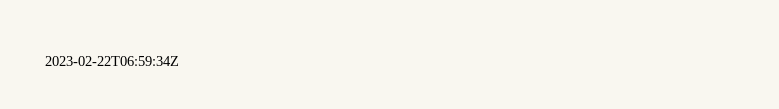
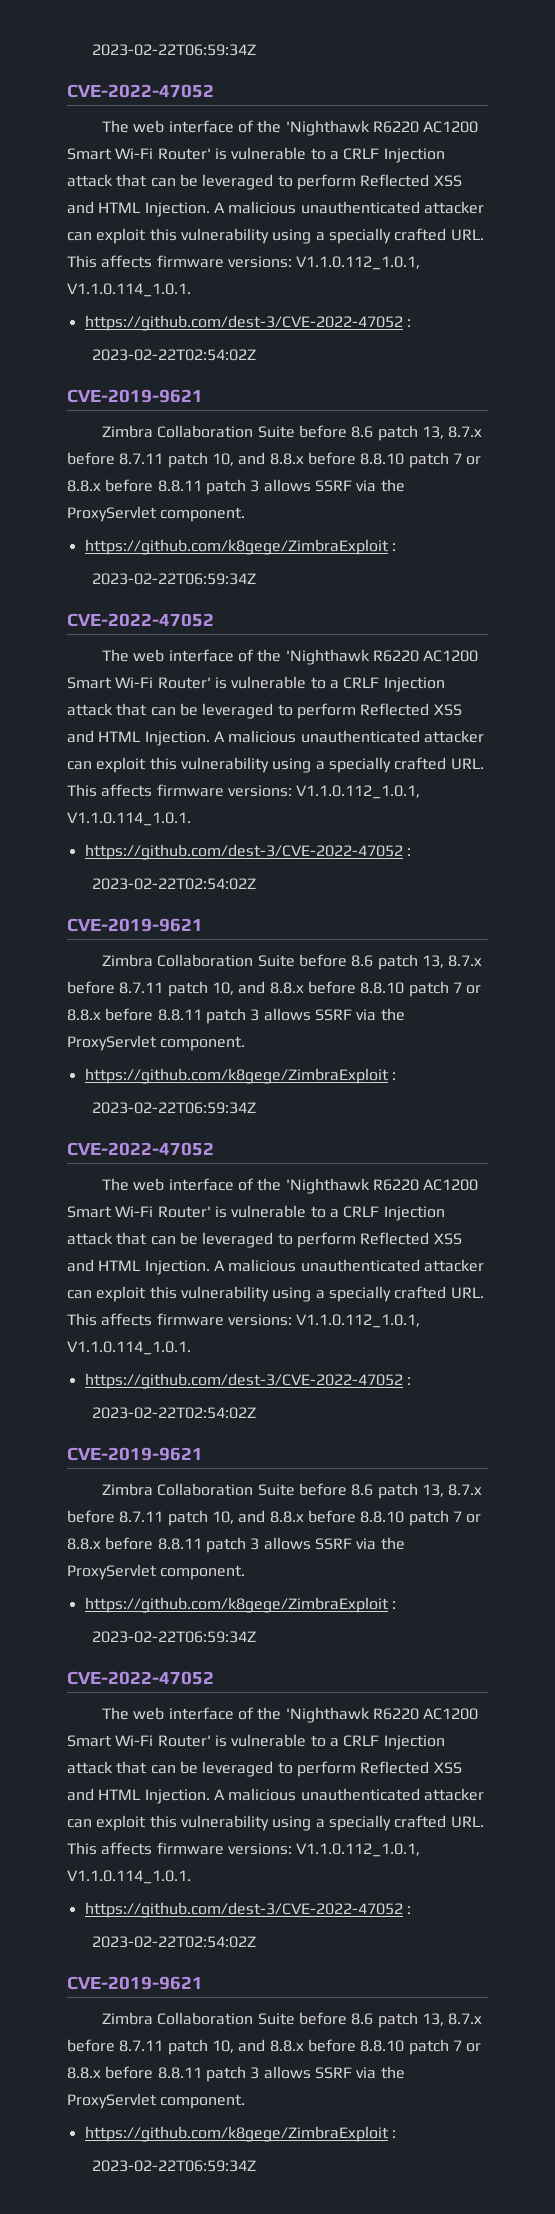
[45,56,180,66] 2023-02-22T06:59:34Z -> [91,44,256,56] [67,84,214,98] [101,120,479,136] [67,147,445,163] [67,174,462,190] [67,201,484,217] [67,228,484,244] [67,255,421,270] [67,283,191,297] [84,315,411,331] [91,349,256,361] [67,389,203,403] [101,425,483,441] [67,452,482,468] [67,479,405,495] [67,506,246,522] [84,539,396,555] [91,573,256,585] [67,613,214,627] [101,649,479,665] [67,676,445,692] [67,703,462,719] [67,730,484,746] [67,757,484,773] [67,784,421,799] [67,812,191,826] [84,844,411,860] [91,878,256,890] [67,918,203,932] [101,954,483,970] [67,981,482,997] [67,1008,405,1024] [67,1035,246,1051] [84,1068,396,1084] [91,1102,256,1114] [67,1142,214,1156] [101,1178,479,1194] [67,1205,445,1221] [67,1232,462,1248] [67,1259,484,1275] [67,1286,484,1302] [67,1313,421,1328] [67,1341,191,1355] [84,1373,411,1389] [91,1407,256,1419] [67,1447,203,1461] [101,1483,483,1499] [67,1510,482,1526] [67,1537,405,1553] [67,1564,246,1580] [84,1597,396,1613] [91,1631,256,1643] [67,1671,214,1685] [101,1707,479,1723] [67,1734,445,1750] [67,1761,462,1777] [67,1788,484,1804] [67,1815,484,1831] [67,1842,421,1857] [67,1870,191,1884] [84,1902,411,1918] [91,1936,256,1948] [67,1976,203,1990] [101,2012,483,2028] [67,2039,482,2055] [67,2066,405,2082] [67,2093,246,2109] [84,2126,396,2142] [91,2160,256,2172] 2023-02-22T06:59:34Z // CVE-2022-47052 // The web interface of the 'Nighthawk R6220 AC1200 Smart Wi-Fi Router' is vulnerable to a CRLF Injection attack that can be leveraged to perform Reflected XSS and HTML Injection. A malicious unauthenticated attacker can exploit this vulnerability using a specially crafted URL. This affects firmware versions: V1.1.0.112_1.0.1, V1.1.0.114_1.0.1. // https://github.com/dest-3/CVE-2022-47052 : // 2023-02-22T02:54:02Z // CVE-2019-9621 // Zimbra Collaboration Suite before 8.6 patch 13, 8.7.x before 8.7.11 patch 10, and 8.8.x before 8.8.10 patch 7 or 8.8.x before 8.8.11 patch 3 allows SSRF via the ProxyServlet component. // https://github.com/k8gege/ZimbraExploit : // 2023-02-22T06:59:34Z // CVE-2022-47052 // The web interface of the 'Nighthawk R6220 AC1200 Smart Wi-Fi Router' is vulnerable to a CRLF Injection attack that can be leveraged to perform Reflected XSS and HTML Injection. A malicious unauthenticated attacker can exploit this vulnerability using a specially crafted URL. This affects firmware versions: V1.1.0.112_1.0.1, V1.1.0.114_1.0.1. // https://github.com/dest-3/CVE-2022-47052 : // 2023-02-22T02:54:02Z // CVE-2019-9621 // Zimbra Collaboration Suite before 8.6 patch 13, 8.7.x before 8.7.11 patch 10, and 8.8.x before 8.8.10 patch 7 or 8.8.x before 8.8.11 patch 3 allows SSRF via the ProxyServlet component. // https://github.com/k8gege/ZimbraExploit : // 2023-02-22T06:59:34Z // CVE-2022-47052 // The web interface of the 'Nighthawk R6220 AC1200 Smart Wi-Fi Router' is vulnerable to a CRLF Injection attack that can be leveraged to perform Reflected XSS and HTML Injection. A malicious unauthenticated attacker can exploit this vulnerability using a specially crafted URL. This affects firmware versions: V1.1.0.112_1.0.1, V1.1.0.114_1.0.1. // https://github.com/dest-3/CVE-2022-47052 : // 2023-02-22T02:54:02Z // CVE-2019-9621 // Zimbra Collaboration Suite before 8.6 patch 13, 8.7.x before 8.7.11 patch 10, and 8.8.x before 8.8.10 patch 7 or 8.8.x before 8.8.11 patch 3 allows SSRF via the ProxyServlet component. // https://github.com/k8gege/ZimbraExploit : // 2023-02-22T06:59:34Z // CVE-2022-47052 // The web interface of the 'Nighthawk R6220 AC1200 Smart Wi-Fi Router' is vulnerable to a CRLF Injection attack that can be leveraged to perform Reflected XSS and HTML Injection. A malicious unauthenticated attacker can exploit this vulnerability using a specially crafted URL. This affects firmware versions: V1.1.0.112_1.0.1, V1.1.0.114_1.0.1. // https://github.com/dest-3/CVE-2022-47052 : // 2023-02-22T02:54:02Z // CVE-2019-9621 // Zimbra Collaboration Suite before 8.6 patch 13, 8.7.x before 8.7.11 patch 10, and 8.8.x before 8.8.10 patch 7 or 8.8.x before 8.8.11 patch 3 allows SSRF via the ProxyServlet component. // https://github.com/k8gege/ZimbraExploit : // 2023-02-22T06:59:34Z

